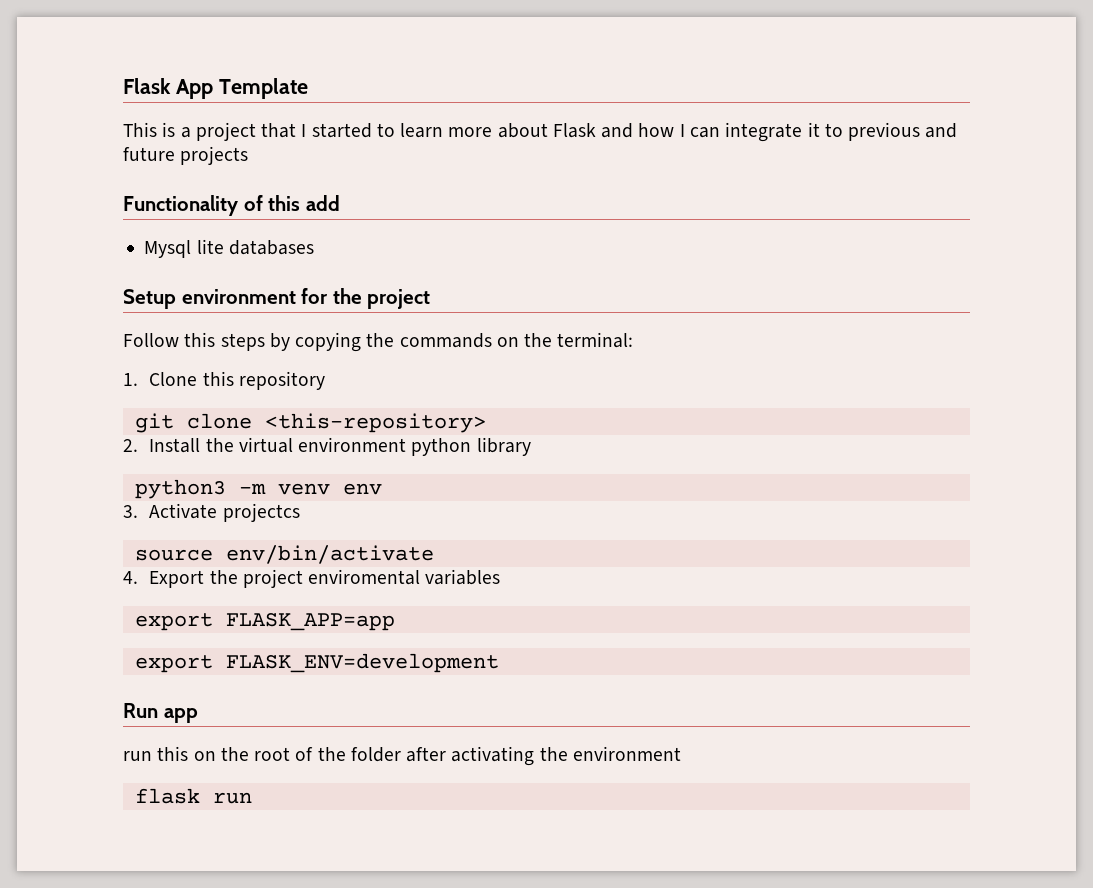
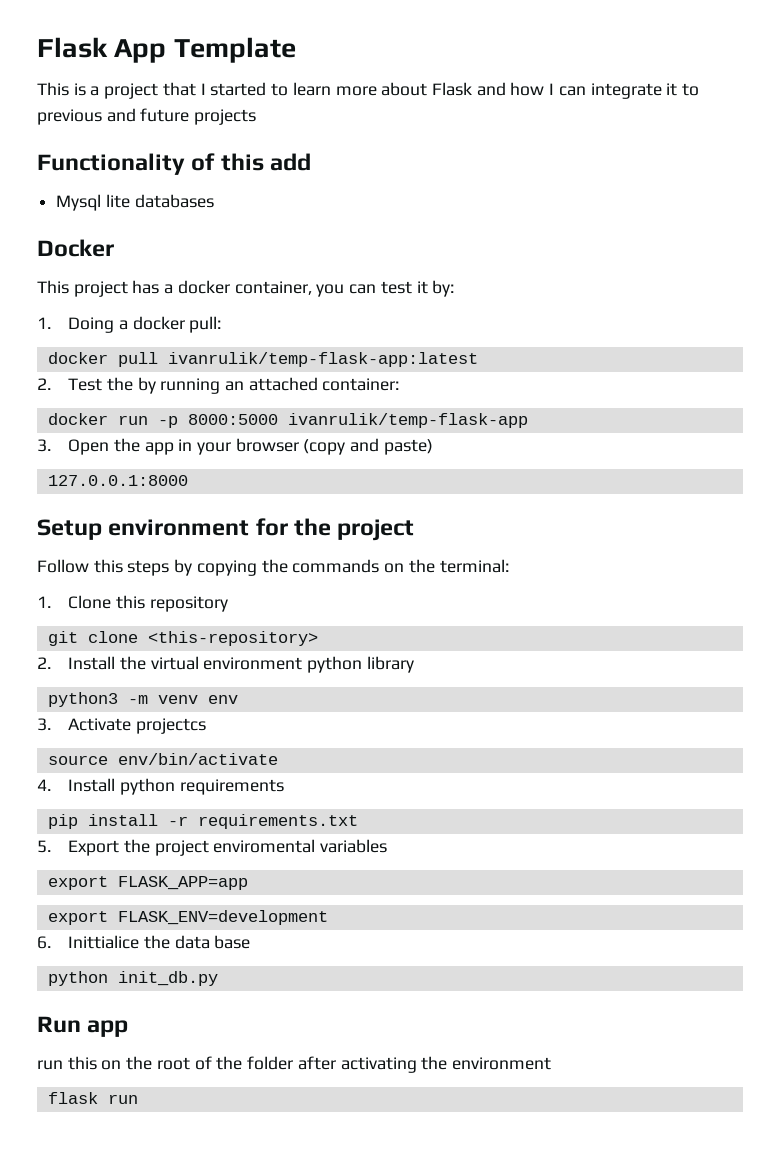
(314, 247) none -> [37,239,114,257] [37,280,455,297] [37,316,222,333] [47,352,478,367] [37,377,400,394] [47,413,528,428] [37,438,433,455] [47,475,188,486] // Docker // This project has a docker container, you can test it by: // 1. Doing a docker pull: // docker pull ivanrulik/temp-flask-app:latest // 2. Test the by running an attached container: // docker run -p 8000:5000 ivanrulik/temp-flask-app // 3. Open the app in your browser (copy and paste) // 127.0.0.1:8000
(138, 577) none -> [68,778,284,795] [47,814,358,829] [37,840,51,853] Install python requirements // pip install -r requirements.txt // 5.
(499, 663) none -> [37,935,251,949] [47,971,218,986] // 6. Inittialice the data base // python init_db.py

